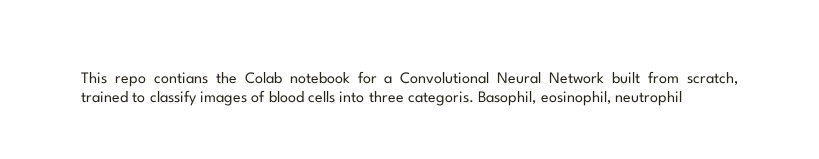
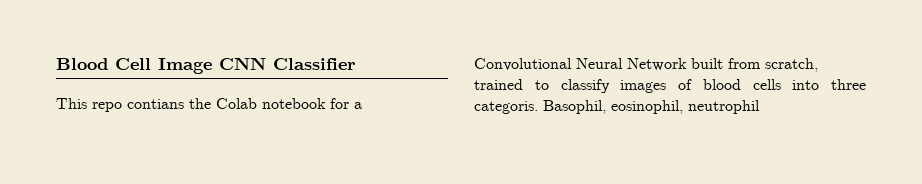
(81, 78) none -> [56,57,356,74] Blood Cell Image CNN Classifier //

